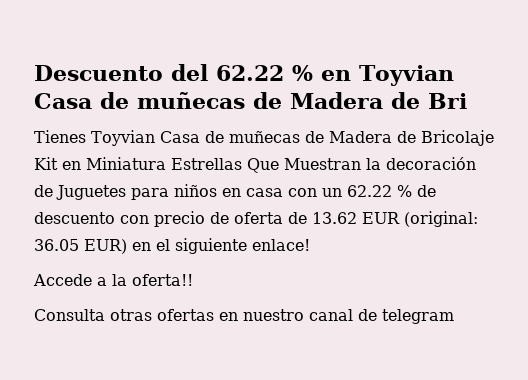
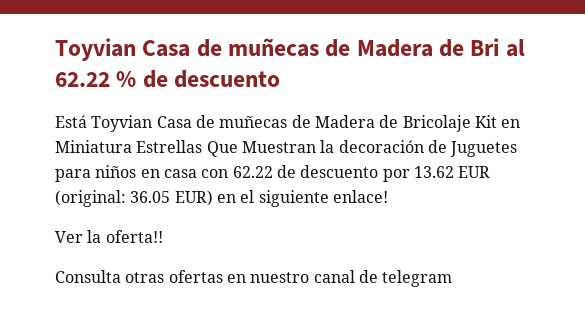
[34,64,351,81] Descuento del 62.22 % en -> (55, 49) none
[34,130,86,143] // Tienes -> [505,39,525,57] [55,70,281,88] [55,115,87,128] al 62.22 % de descuento // Está
[322,185,436,197] [34,211,307,227] un 62.22 % de descuento con precio de oferta de -> [232,165,410,182] 62.22 de descuento por
[33,274,107,286] Accede a -> [55,231,83,243] Ver

